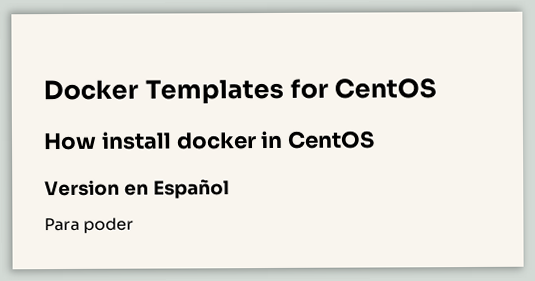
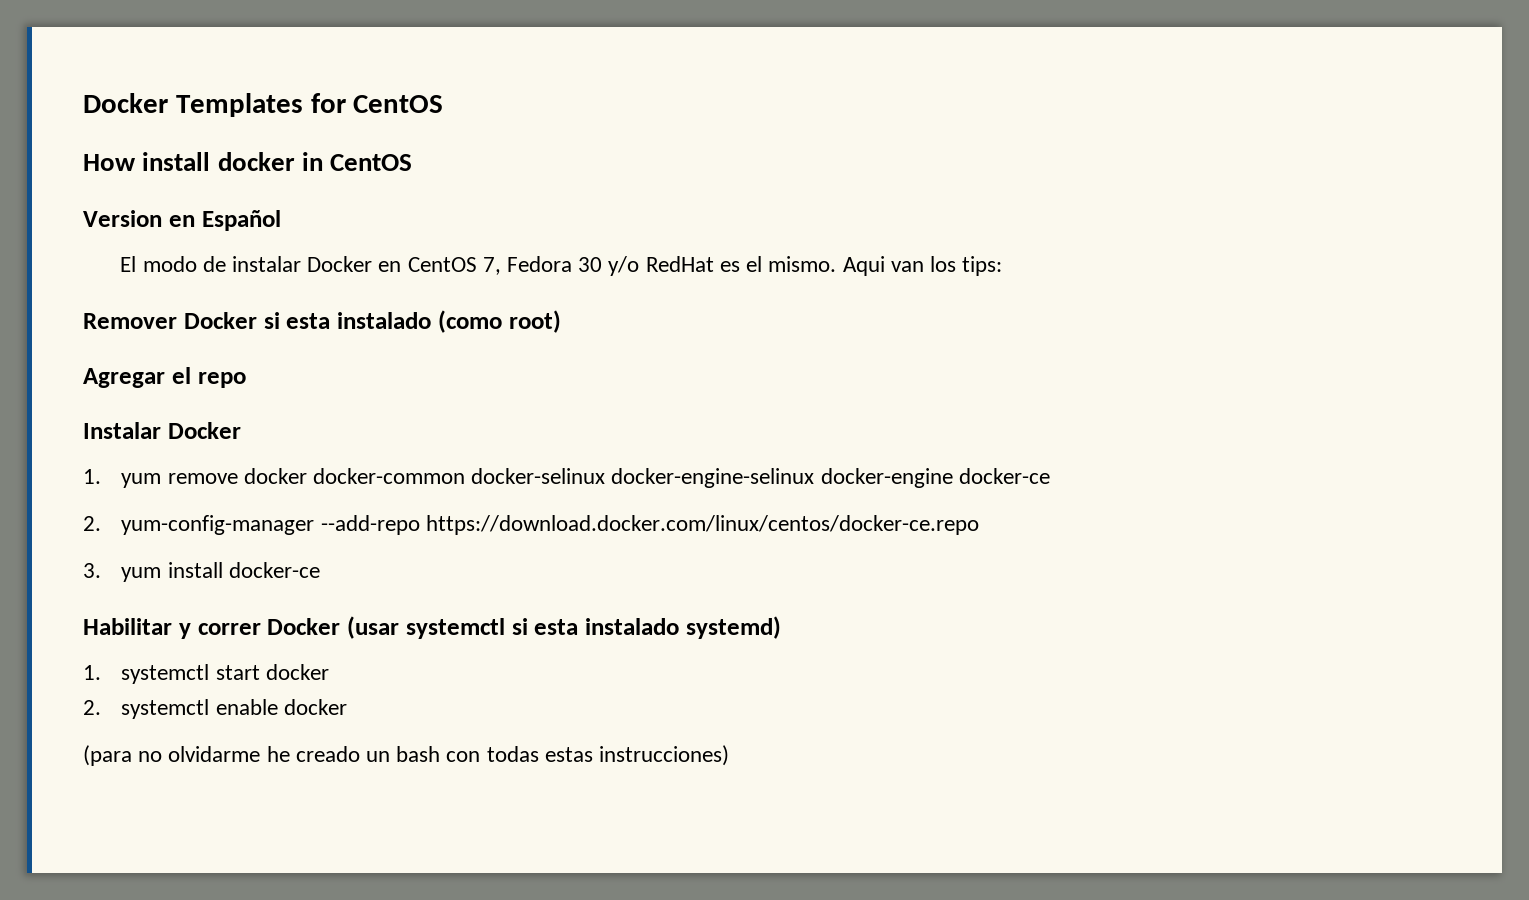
[44,217,135,234] Para poder -> [120,256,1003,276] [83,310,561,333] [83,367,246,388] [83,422,241,439] [83,468,1050,488] [83,515,979,535] [83,562,320,582] [83,616,781,639] [83,664,329,684] [83,699,347,719] [83,745,730,766] El modo de instalar Docker en CentOS 7, Fedora 30 y/o RedHat es el mismo. Aqui van los tips: // Remover Docker si esta instalado (como root) // Agregar el repo // Instalar Docker // 1. yum remove docker docker-common docker-selinux docker-engine-selinux docker-engine docker-ce // 2. yum-config-manager --add-repo https://download.docker.com/linux/centos/docker-ce.repo // 3. yum install docker-ce // Habilitar y correr Docker (usar systemctl si esta instalado systemd) // 1. systemctl start docker // 2. systemctl enable docker // (para no olvidarme he creado un bash con todas estas instrucciones)

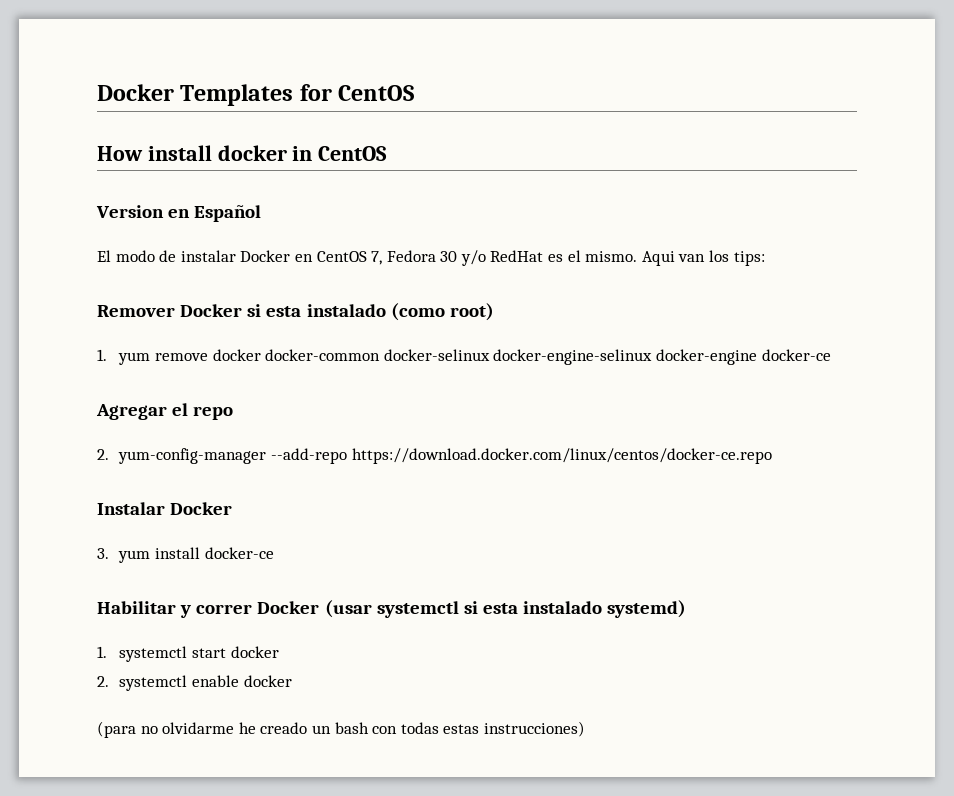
[83,367,246,388] [83,422,241,439] // Agregar el repo // Instalar Docker -> (494, 312) none
(1050, 476) none -> [96,403,234,420] // Agregar el repo
(979, 525) none -> [97,502,233,515] // Instalar Docker

